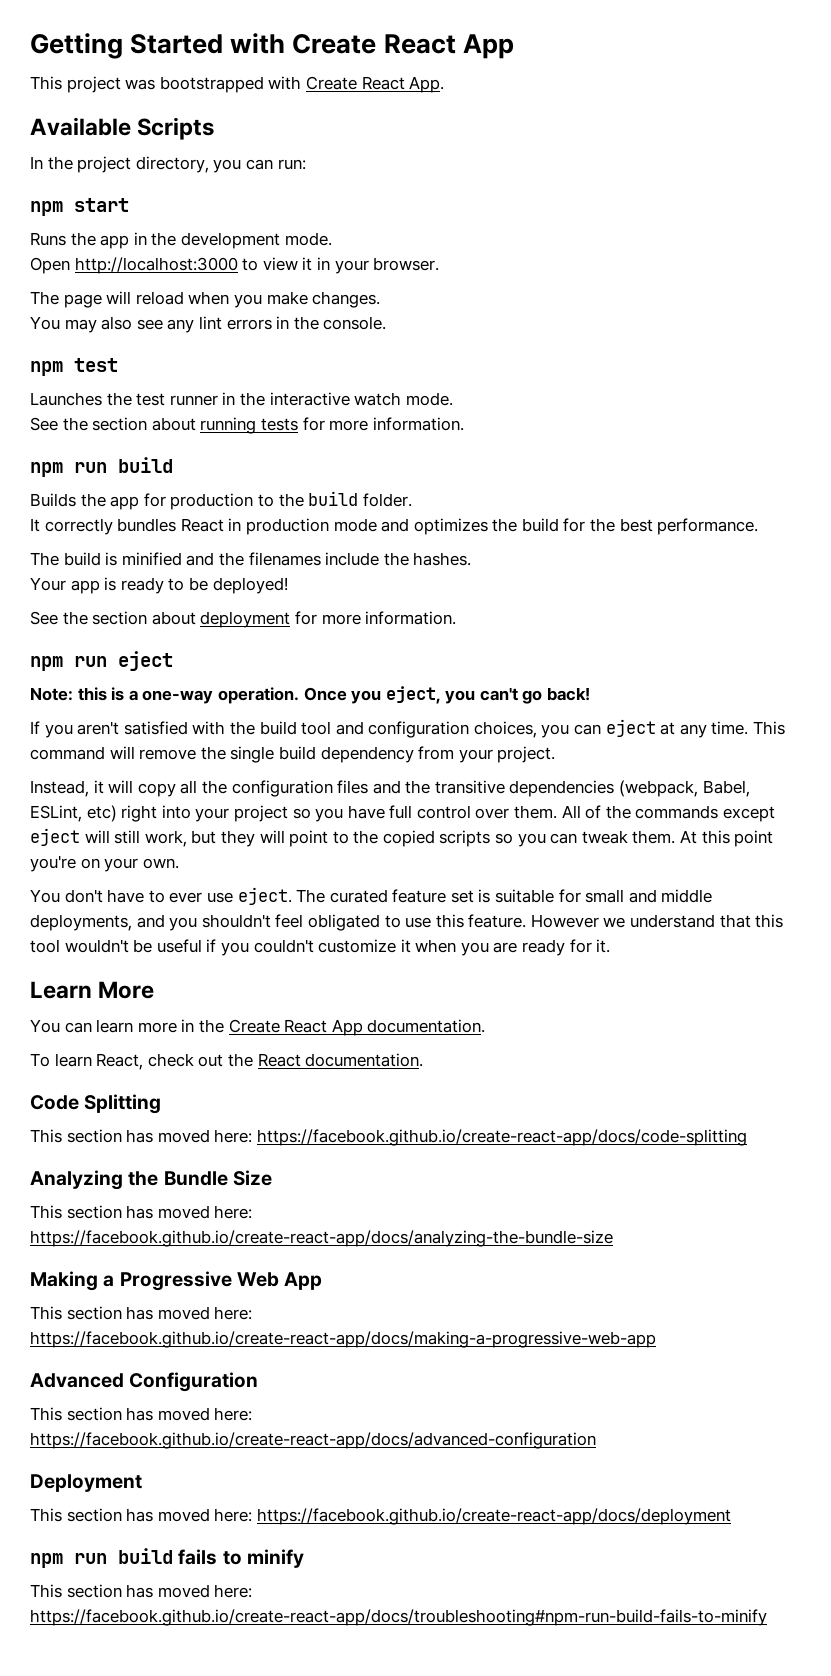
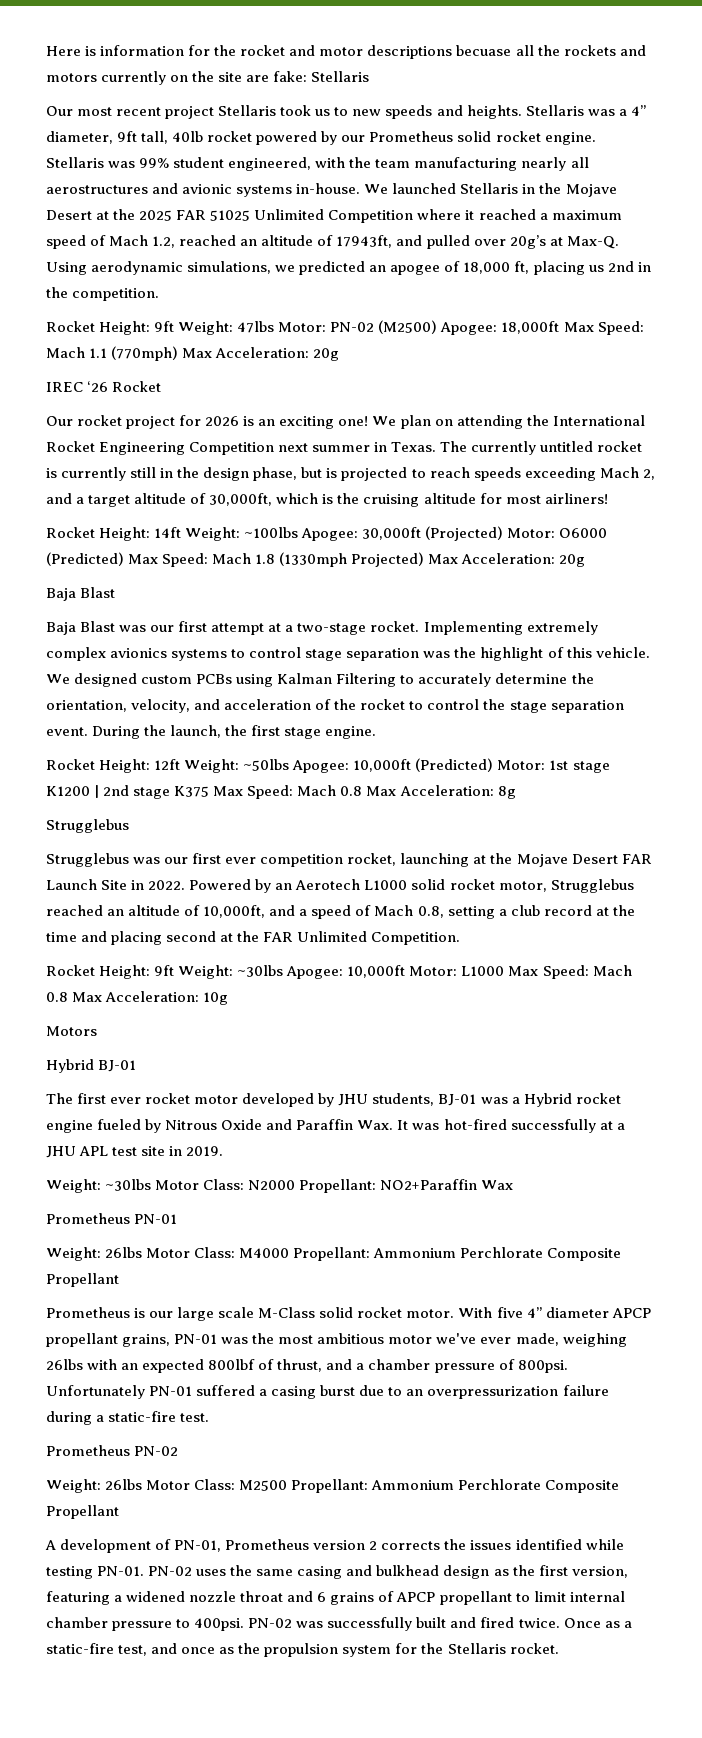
[30,33,514,59] [30,76,445,93] [30,117,215,140] [30,156,306,173] [30,198,129,216] [30,232,332,249] [30,257,440,274] [30,291,381,308] [30,316,387,333] [30,358,118,376] [30,392,453,406] [30,417,464,434] [30,457,173,477] [30,491,412,510] [30,518,759,535] [30,552,472,566] [30,577,288,594] [30,611,457,628] [30,651,173,671] [30,686,591,704] [30,719,786,738] [30,746,556,763] [30,780,750,797] [30,805,776,822] [30,828,774,847] [30,855,179,872] [30,887,713,905] [30,914,784,931] [30,939,611,956] [30,981,155,999] [30,1019,486,1036] [30,1053,424,1070] [30,1094,162,1114] [30,1129,747,1146] [30,1170,272,1190] [30,1205,253,1219] [30,1230,613,1247] [30,1271,323,1291] [30,1306,253,1320] [30,1331,656,1348] [30,1372,259,1392] [30,1407,253,1421] [30,1432,596,1449] [30,1474,142,1492] [30,1508,731,1525] [30,1548,304,1568] [30,1584,253,1598] [30,1609,767,1626] Getting Started with Create React App // This project was bootstrapped with Create React App. // Available Scripts // In the project directory, you can run: // npm start // Runs the app in the development mode. // Open http://localhost:3000 to view it in your browser. // The page will reload when you make changes. // You may also see any lint errors in the console. // npm test // Launches the test runner in the interactive watch mode. // See the section about running tests for more information. // npm run build // Builds the app for production to the build folder. // It correctly bundles React in production mode and optimizes the build for the best performance. // The build is minified and the filenames include the hashes. // Your app is ready to be deployed! // See the section about deployment for more information. // npm run eject // Note: this is a one-way operation. Once you eject, you can't go back! // If you aren't satisfied with the build tool and configuration choices, you can eject at any time. This command will remove the single build dependency from your project. // Instead, it will copy all the configuration files and the transitive dependencies (webpack, Babel, ESLint, etc) right into your project so you have full control over them. All of the commands except eject will still work, but they will point to the copied scripts so you can tweak them. At this point you're on your own. // You don't have to ever use eject. The curated feature set is suitable for small and middle deployments, and you shouldn't feel obligated to use this feature. However we understand that this tool wouldn't be useful if you couldn't customize it when you are ready for it. // Learn More // You can learn more in the Create React App documentation. // To learn React, check out the React documentation. // Code Splitting // This section has moved here: https://facebook.github.io/create-react-app/docs/code-splitting // Analyzing the Bundle Size // This section has moved here: https://facebook.github.io/create-react-app/docs/analyzing-the-bundle-size // Making a Progressive Web App // This section has moved here: https://facebook.github.io/create-react-app/docs/making-a-progressive-web-app // Advanced Configuration // This section has moved here: https://facebook.github.io/create-react-app/docs/advanced-configuration // Deployment // This section has moved here: https://facebook.github.io/create-react-app/docs/deployment // npm run build fails to minify // This section has moved here: https://facebook.github.io/create-react-app/docs/troubleshooting#npm-run-build-fails-to-minify -> [46,45,646,59] [46,71,370,85] [46,105,646,119] [46,131,596,145] [46,157,589,171] [46,183,617,197] [46,209,622,223] [46,235,619,249] [46,261,651,275] [46,287,160,301] [46,320,644,335] [46,346,340,361] [46,381,162,392] [46,415,645,429] [46,441,643,455] [46,467,655,481] [46,493,608,507] [46,526,608,541] [46,552,586,567] [46,587,116,601] [46,621,598,635] [46,647,650,661] [46,673,594,687] [46,699,624,713] [46,725,377,739] [46,758,610,773] [46,785,516,799] [46,819,129,833] [46,853,652,867] [46,879,634,893] [46,905,635,919] [46,931,461,945] [46,965,632,979] [46,991,229,1005] [46,1026,97,1036] [46,1059,137,1073] [46,1093,621,1107] [46,1119,625,1133] [46,1146,224,1158] [46,1179,514,1193] [46,1213,178,1224] [46,1247,622,1261] [46,1273,119,1287] [46,1307,651,1321] [46,1333,627,1347] [46,1359,568,1373] [46,1385,609,1399] [46,1411,210,1425] [46,1445,179,1456] [46,1479,620,1493] [46,1505,119,1519] [45,1539,624,1553] [46,1565,628,1579] [46,1591,625,1605] [46,1617,632,1631] [46,1643,559,1657] Here is information for the rocket and motor descriptions becuase all the rockets and motors currently on the site are fake: Stellaris // Our most recent project Stellaris took us to new speeds and heights. Stellaris was a 4” diameter, 9ft tall, 40lb rocket powered by our Prometheus solid rocket engine. Stellaris was 99% student engineered, with the team manufacturing nearly all aerostructures and avionic systems in-house. We launched Stellaris in the Mojave Desert at the 2025 FAR 51025 Unlimited Competition where it reached a maximum speed of Mach 1.2, reached an altitude of 17943ft, and pulled over 20g’s at Max-Q. Using aerodynamic simulations, we predicted an apogee of 18,000 ft, placing us 2nd in the competition. // Rocket Height: 9ft Weight: 47lbs Motor: PN-02 (M2500) Apogee: 18,000ft Max Speed: Mach 1.1 (770mph) Max Acceleration: 20g // IREC ‘26 Rocket // Our rocket project for 2026 is an exciting one! We plan on attending the International Rocket Engineering Competition next summer in Texas. The currently untitled rocket is currently still in the design phase, but is projected to reach speeds exceeding Mach 2, and a target altitude of 30,000ft, which is the cruising altitude for most airliners! // Rocket Height: 14ft Weight: ~100lbs Apogee: 30,000ft (Projected) Motor: O6000 (Predicted) Max Speed: Mach 1.8 (1330mph Projected) Max Acceleration: 20g // Baja Blast // Baja Blast was our first attempt at a two-stage rocket. Implementing extremely complex avionics systems to control stage separation was the highlight of this vehicle. We designed custom PCBs using Kalman Filtering to accurately determine the orientation, velocity, and acceleration of the rocket to control the stage separation event. During the launch, the first stage engine. // Rocket Height: 12ft Weight: ~50lbs Apogee: 10,000ft (Predicted) Motor: 1st stage K1200 | 2nd stage K375 Max Speed: Mach 0.8 Max Acceleration: 8g // Strugglebus // Strugglebus was our first ever competition rocket, launching at the Mojave Desert FAR Launch Site in 2022. Powered by an Aerotech L1000 solid rocket motor, Strugglebus reached an altitude of 10,000ft, and a speed of Mach 0.8, setting a club record at the time and placing second at the FAR Unlimited Competition. // Rocket Height: 9ft Weight: ~30lbs Apogee: 10,000ft Motor: L1000 Max Speed: Mach 0.8 Max Acceleration: 10g // Motors // Hybrid BJ-01 // The first ever rocket motor developed by JHU students, BJ-01 was a Hybrid rocket engine fueled by Nitrous Oxide and Paraffin Wax. It was hot-fired successfully at a JHU APL test site in 2019. // Weight: ~30lbs Motor Class: N2000 Propellant: NO2+Paraffin Wax // Prometheus PN-01 // Weight: 26lbs Motor Class: M4000 Propellant: Ammonium Perchlorate Composite Propellant // Prometheus is our large scale M-Class solid rocket motor. With five 4” diameter APCP propellant grains, PN-01 was the most ambitious motor we've ever made, weighing 26lbs with an expected 800lbf of thrust, and a chamber pressure of 800psi. Unfortunately PN-01 suffered a casing burst due to an overpressurization failure during a static-fire test. // Prometheus PN-02 // Weight: 26lbs Motor Class: M2500 Propellant: Ammonium Perchlorate Composite Propellant // A development of PN-01, Prometheus version 2 corrects the issues identified while testing PN-01. PN-02 uses the same casing and bulkhead design as the first version, featuring a widened nozzle throat and 6 grains of APCP propellant to limit internal chamber pressure to 400psi. PN-02 was successfully built and fired twice. Once as a static-fire test, and once as the propulsion system for the Stellaris rocket.

